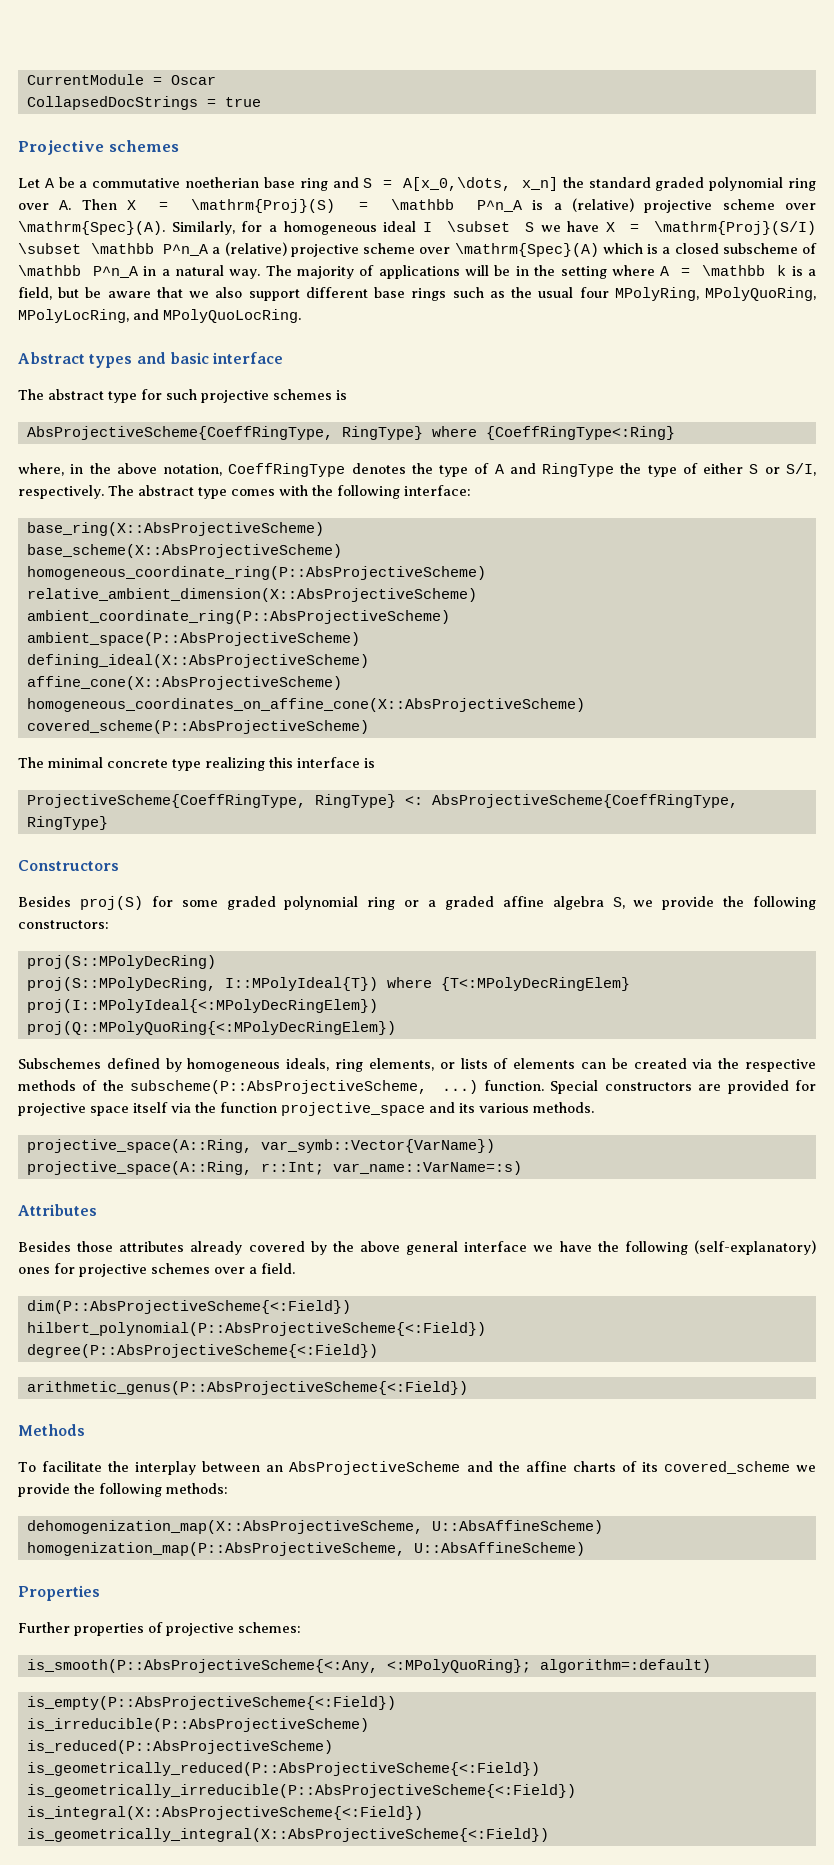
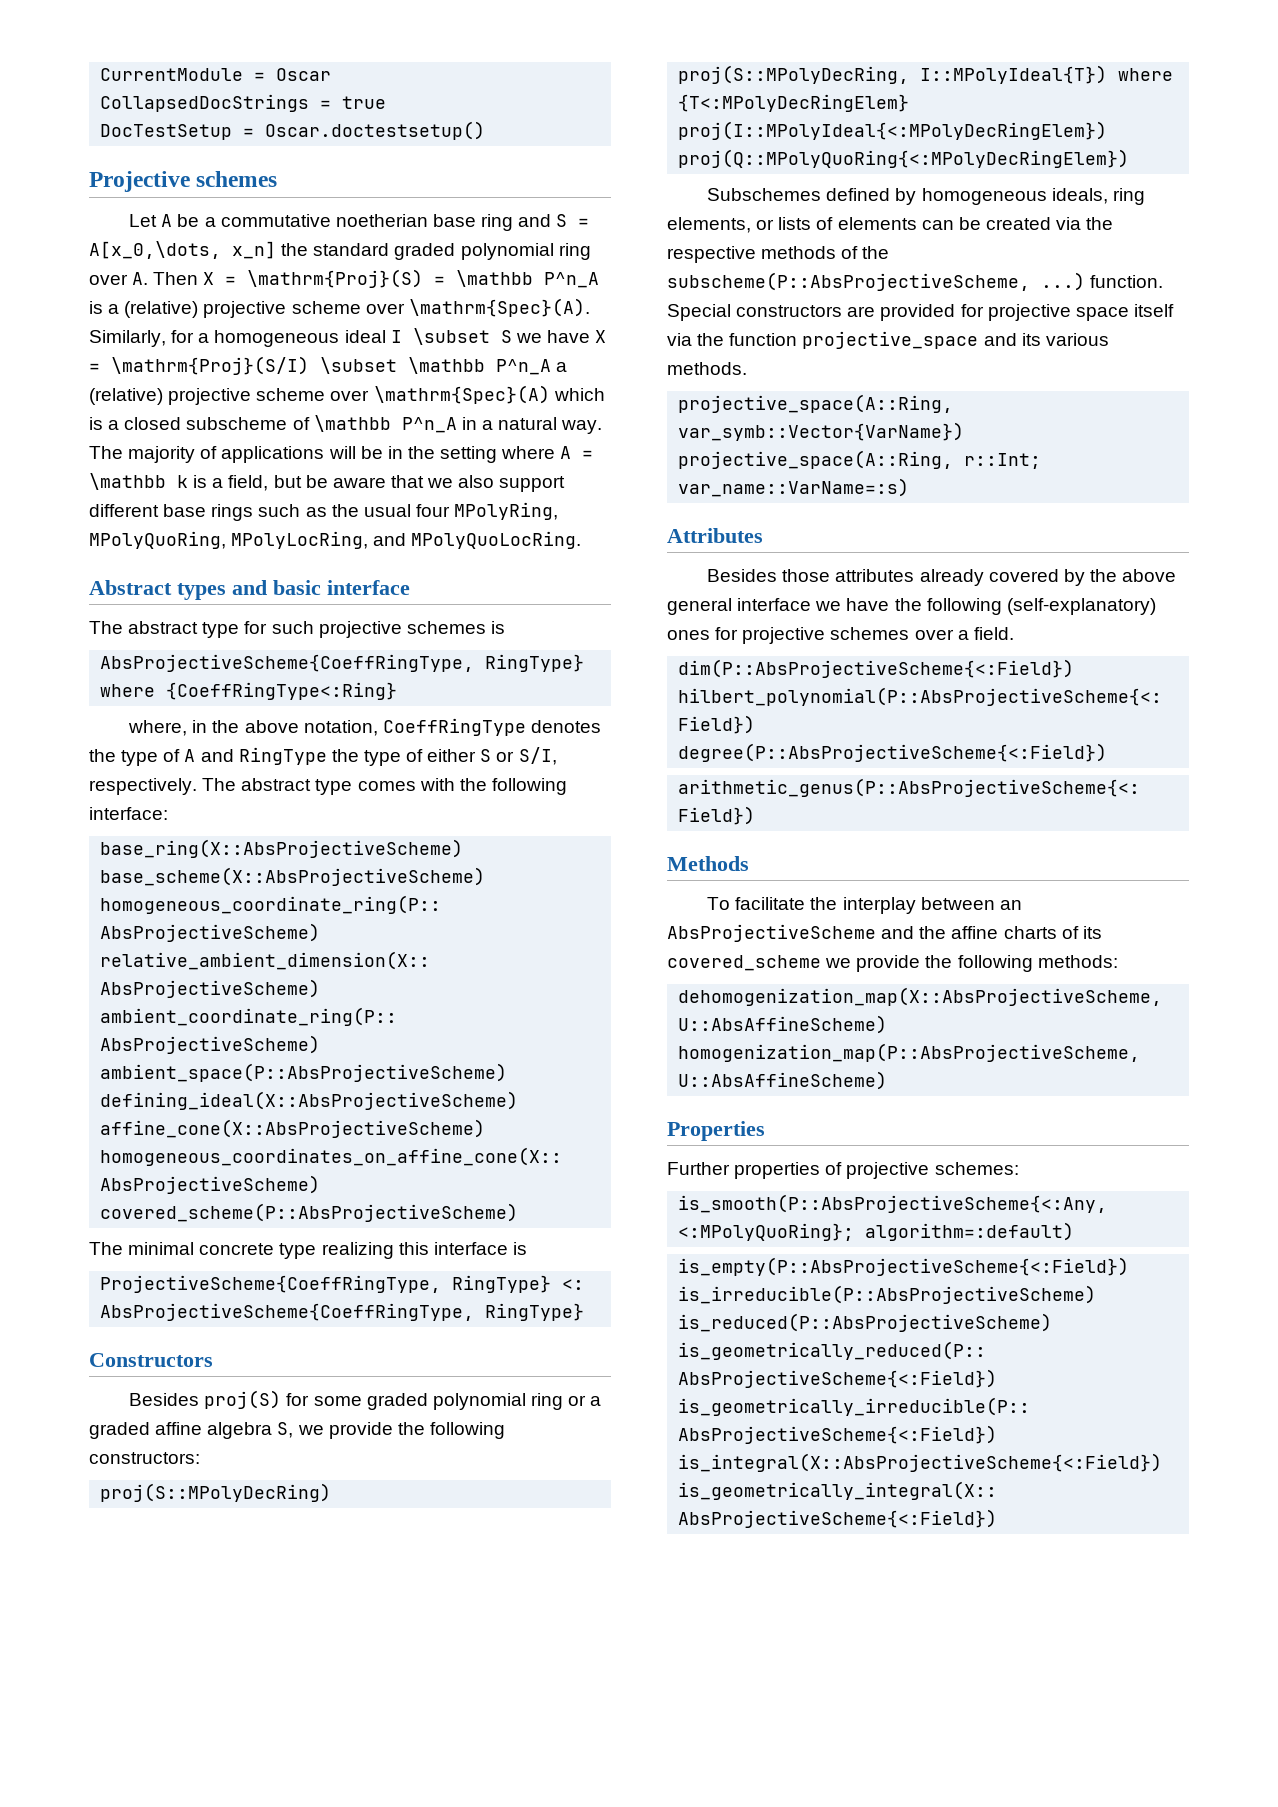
(261, 102) none -> [100,121,486,140] // DocTestSetup = Oscar.doctestsetup()

